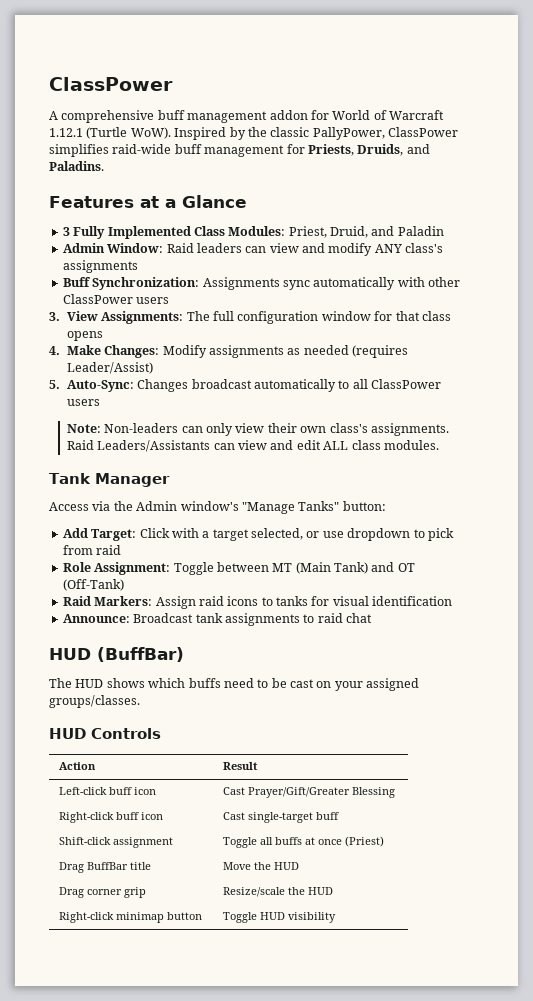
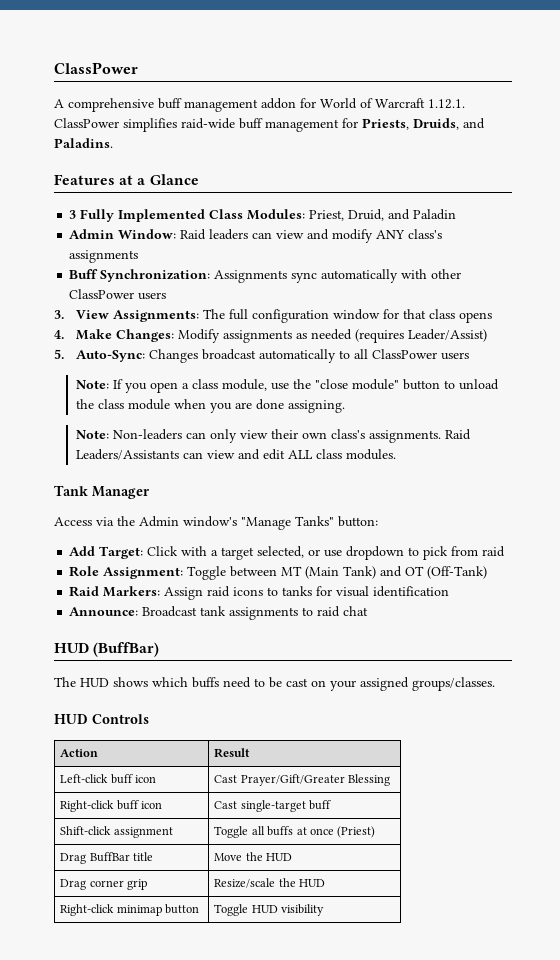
[49,127,385,140] 1.12.1 (Turtle WoW). Inspired by the classic PallyPower, -> [428,99,465,109] 1.12.1.
(100, 402) none -> [75,379,499,393] [75,399,345,413] // Note: If you open a class module, use the "close module" button to unload the class module when you are done assigning.

